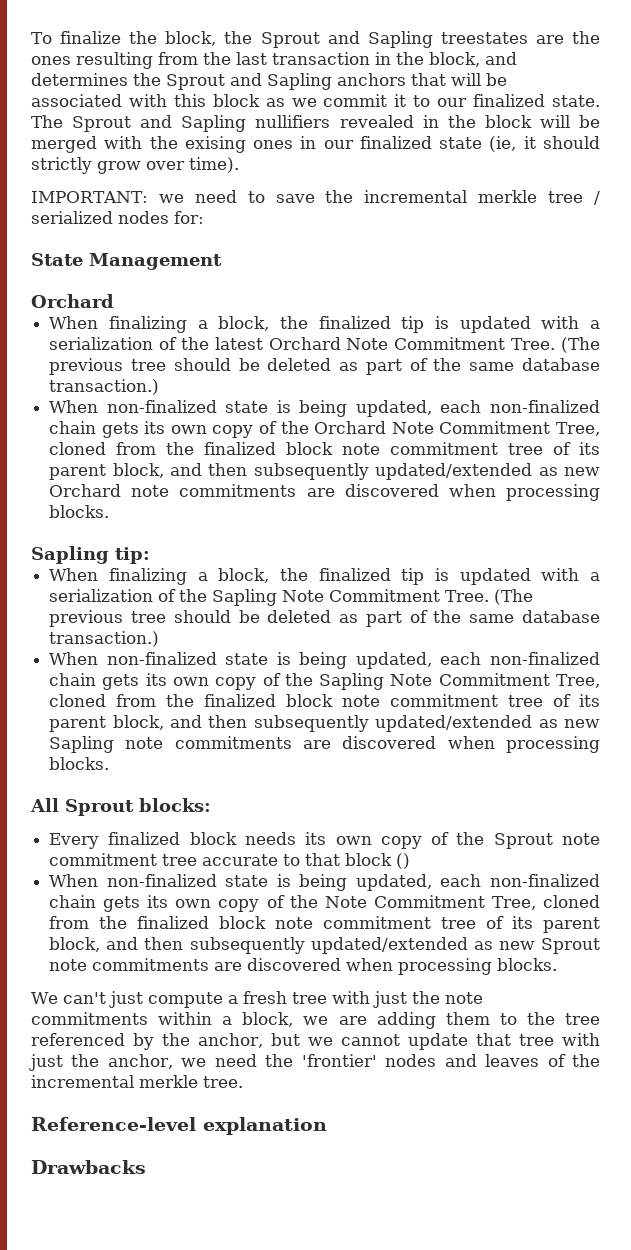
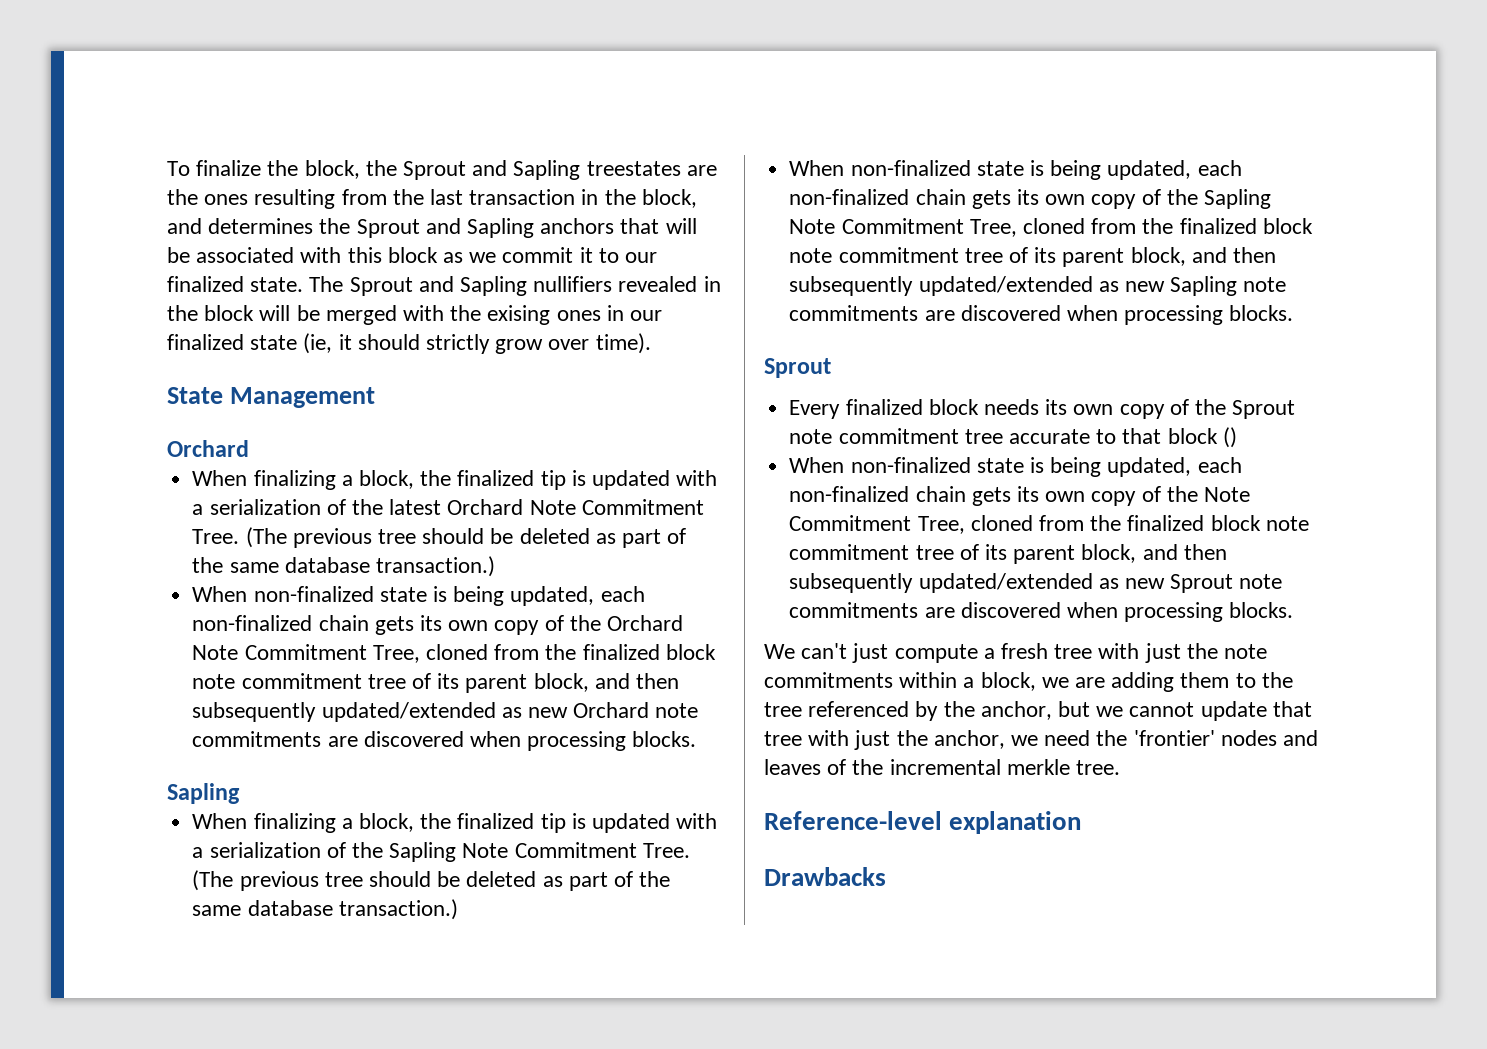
[31,190,600,205] [31,211,204,224] // IMPORTANT: we need to save the incremental merkle tree / serialized nodes for: -> (651, 343) none
[115,547,150,564] tip: -> (240, 793) none
[30,798,211,816] All Sprout blocks: -> [764,358,831,378] Sprout

